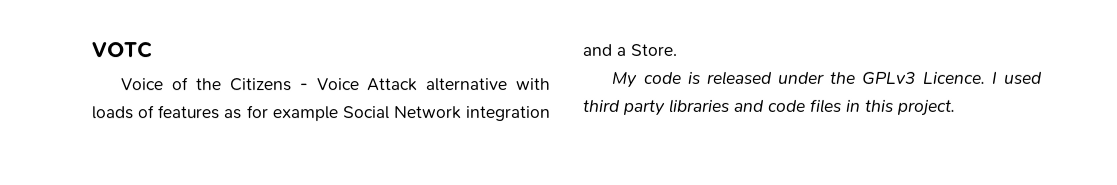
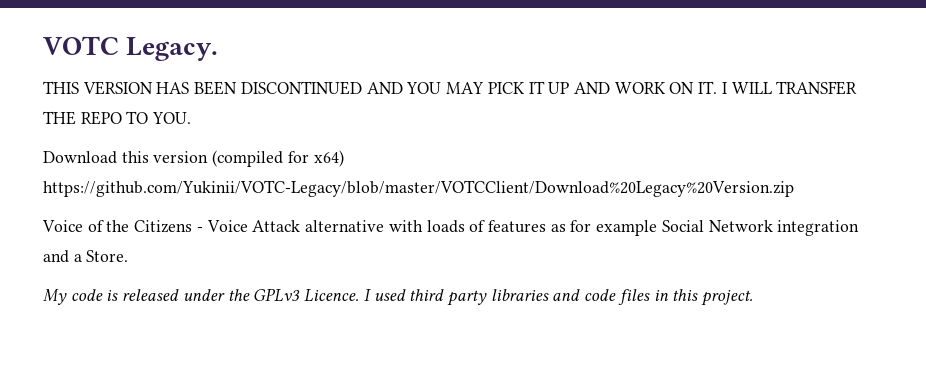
(152, 50) none -> [126,37,219,61] [43,81,858,95] [43,111,192,125] [43,150,344,167] [43,180,794,197] Legacy. // THIS VERSION HAS BEEN DISCONTINUED AND YOU MAY PICK IT UP AND WORK ON IT. I WILL TRANSFER THE REPO TO YOU. // Download this version (compiled for x64) https://github.com/Yukinii/VOTC-Legacy/blob/master/VOTCClient/Download%20Legacy%20Version.zip

